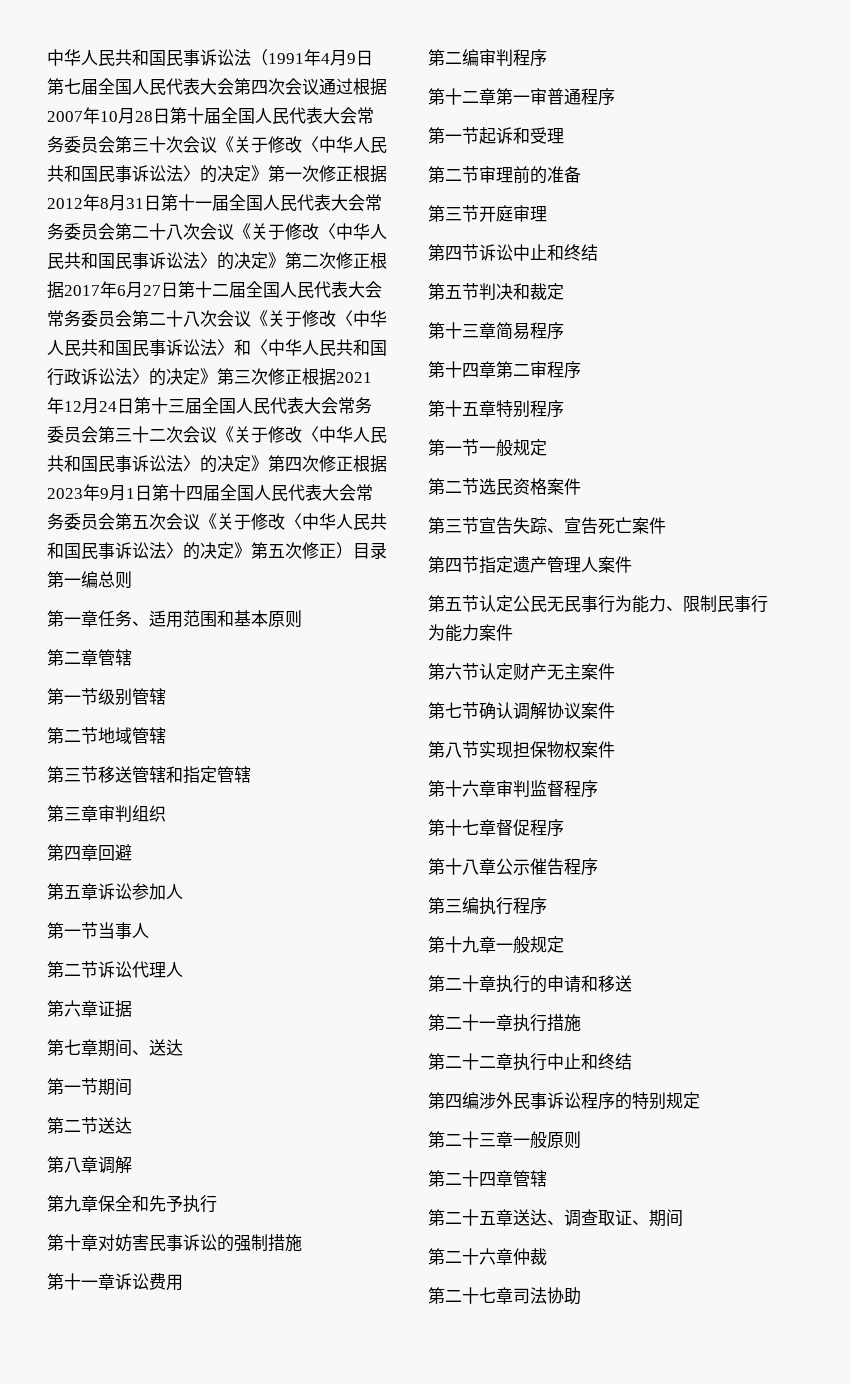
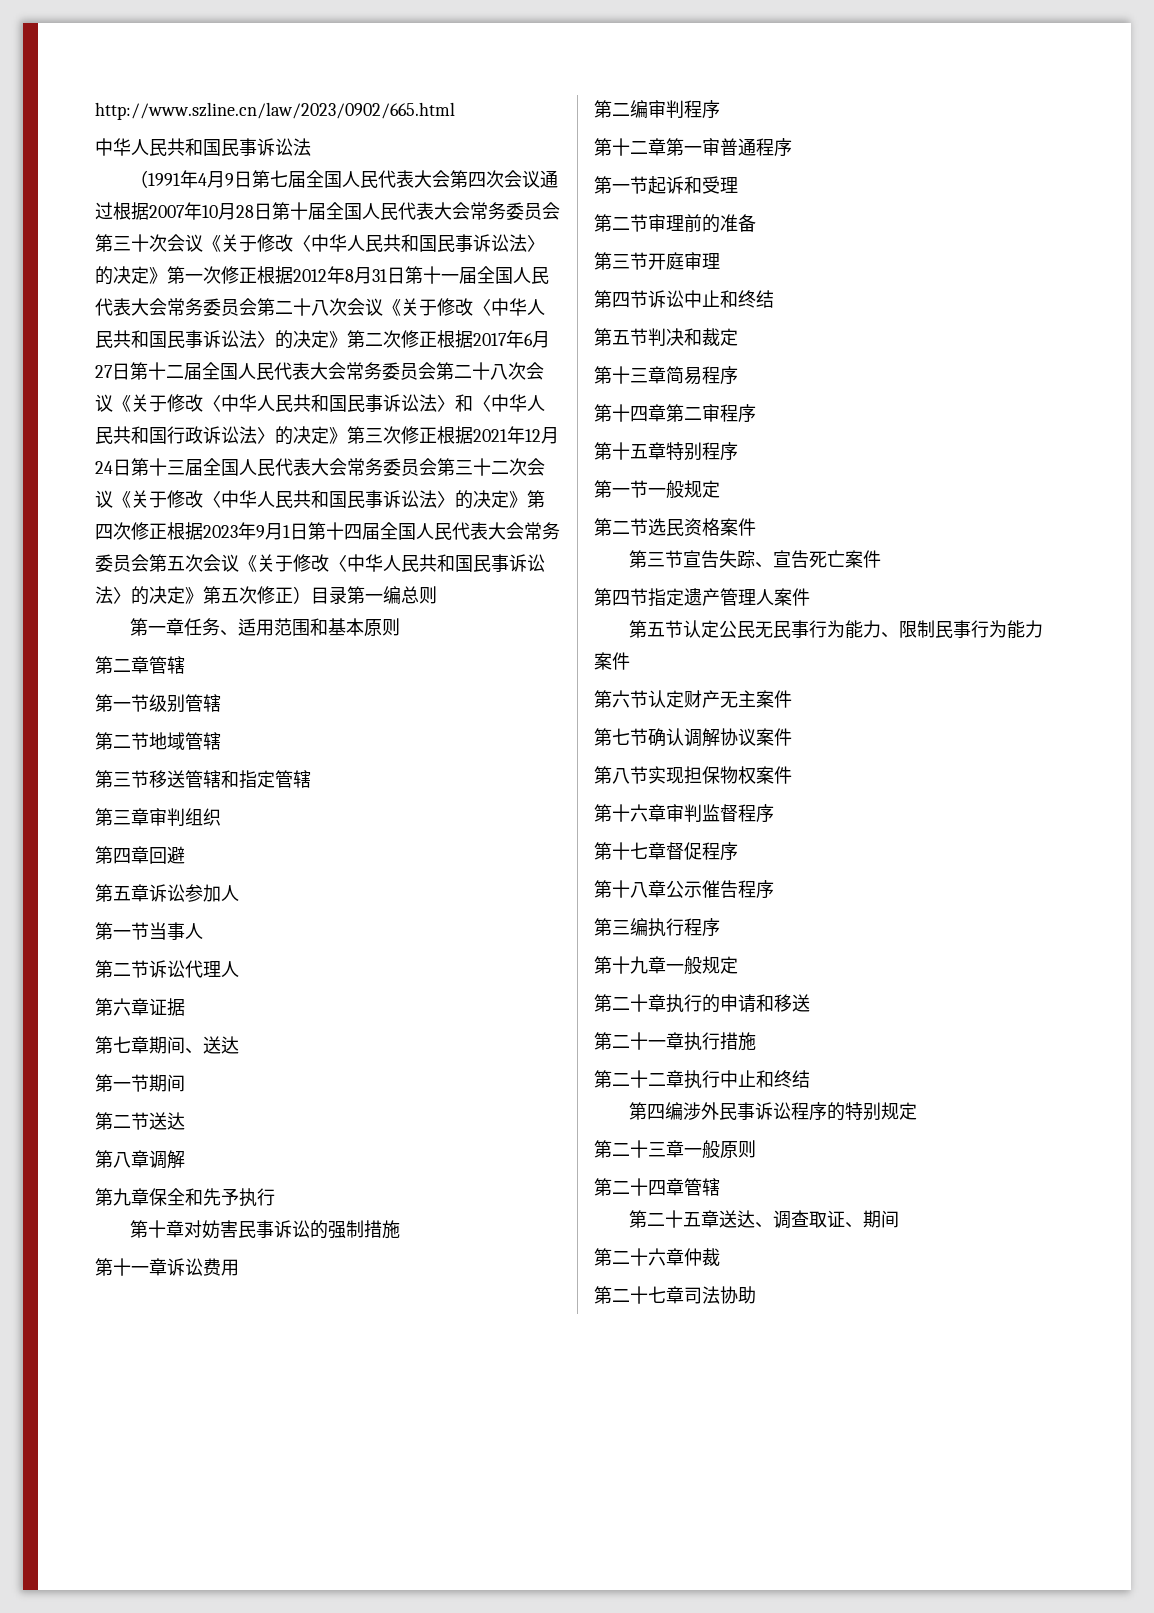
[47,49,251,67] 中华人民共和国民事诉讼法 -> [95,102,455,120] [95,138,311,157] http://www.szline.cn/law/2023/0902/665.html // 中华人民共和国民事诉讼法 //

